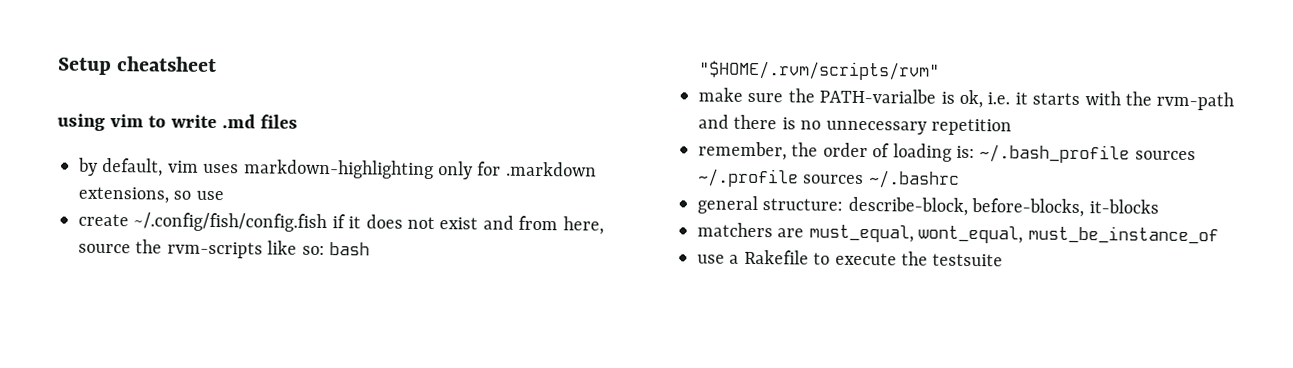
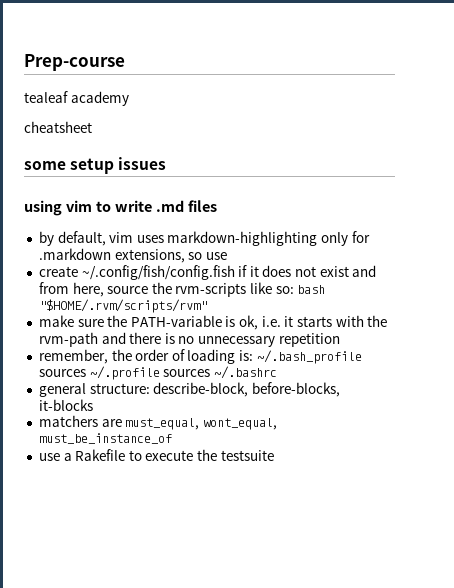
[57,56,218,76] Setup cheatsheet -> [24,54,125,71] [24,91,129,106] [24,121,92,133] [24,157,167,174] Prep-course // tealeaf academy // cheatsheet // some setup issues
[819,88,937,104] PATH-varialbe -> [130,315,222,327] PATH-variable

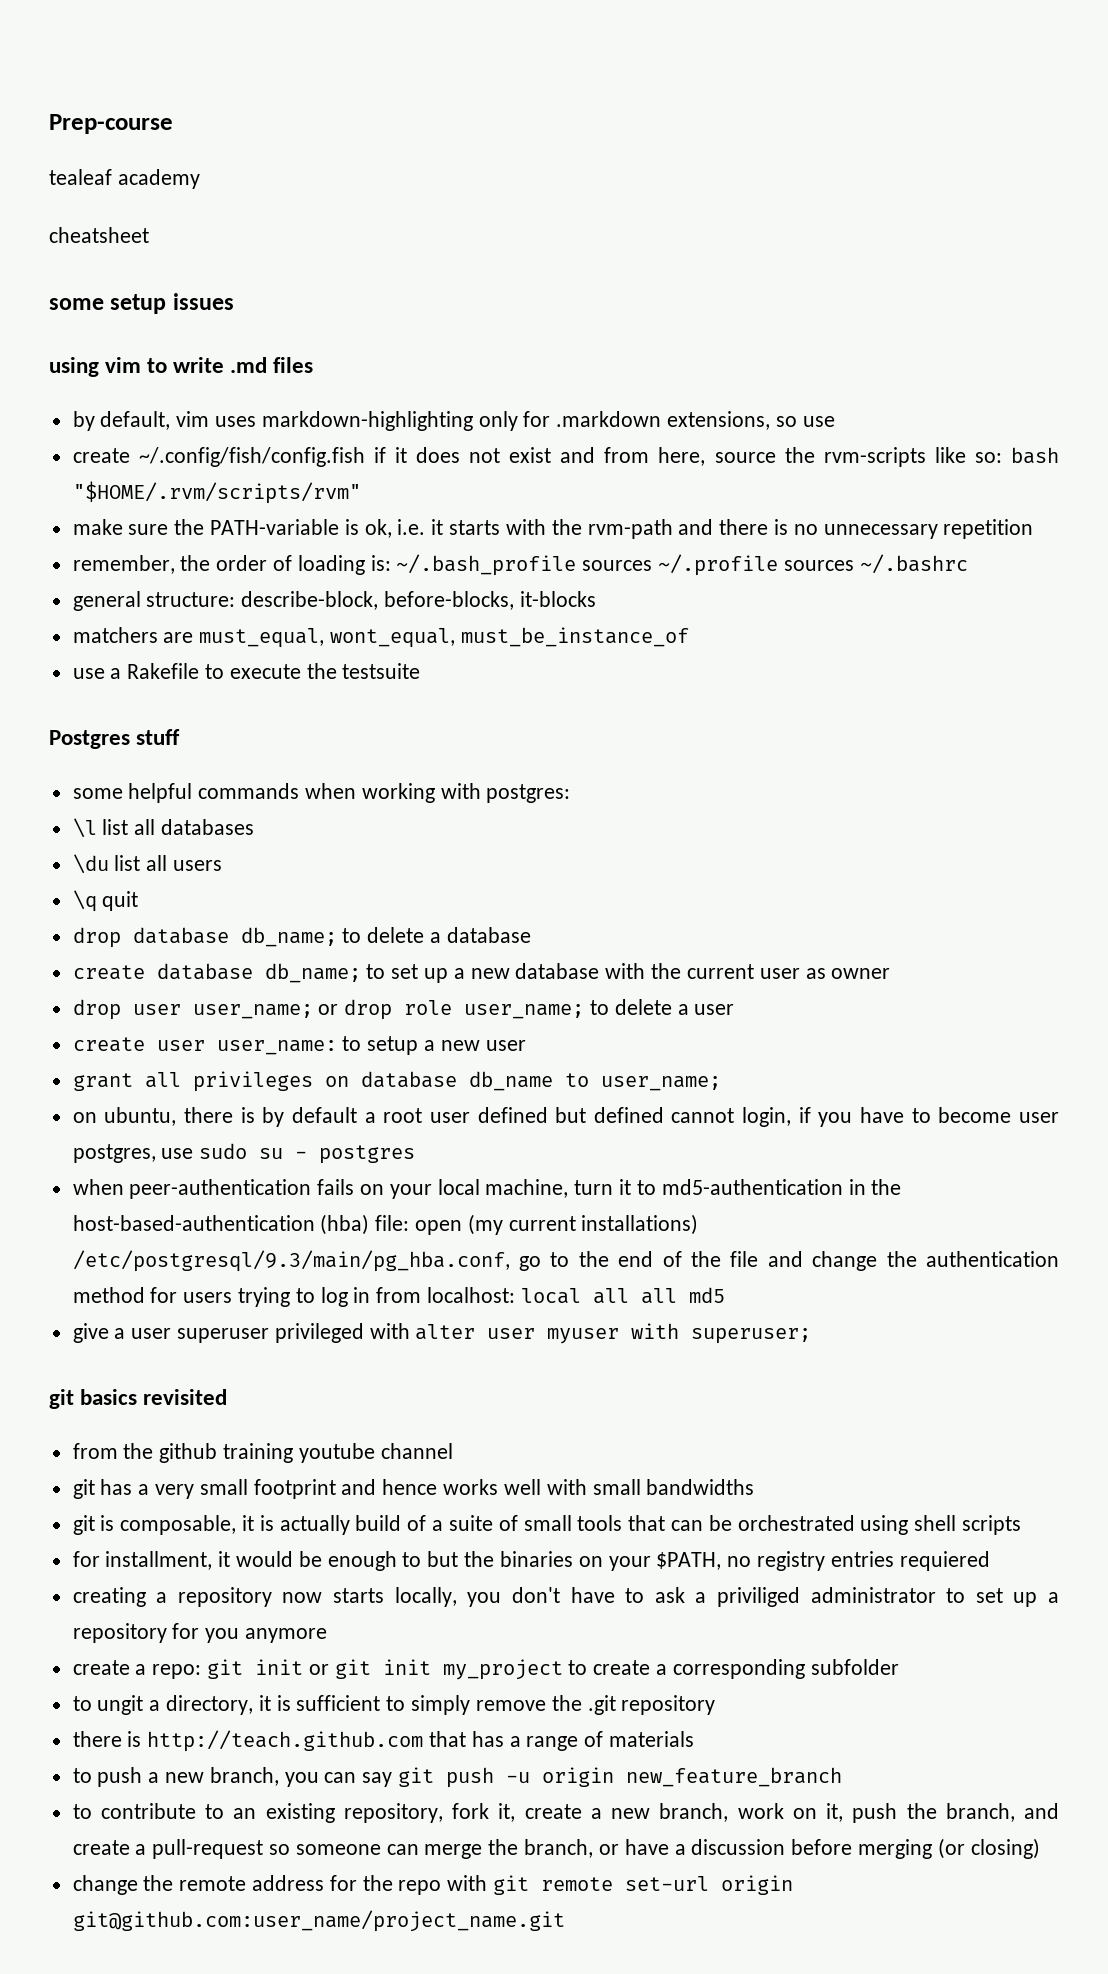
(274, 455) none -> [49,729,181,749] [72,783,571,803] [72,818,255,838] [72,854,223,874] [72,890,139,912] [72,927,531,948] [72,963,891,983] [72,999,735,1020] [72,1036,526,1055] [72,1071,721,1092] [72,1107,1059,1127] [72,1143,416,1164] [72,1179,902,1199] [72,1214,699,1235] [72,1250,1059,1272] [72,1287,725,1307] [72,1323,812,1344] [49,1389,228,1409] [72,1443,453,1463] [72,1479,755,1499] [72,1515,1021,1535] [72,1551,990,1571] [72,1587,1060,1607] [72,1623,328,1643] [72,1659,899,1680] [72,1695,716,1715] [72,1730,695,1752] [72,1767,843,1788] [72,1803,1059,1823] [72,1838,1040,1859] [72,1875,794,1895] [72,1910,565,1932] // Postgres stuff // some helpful commands when working with postgres: // \l list all databases // \du list all users // \q quit // drop database db_name; to delete a database // create database db_name; to set up a new database with the current user as owner // drop user user_name; or drop role user_name; to delete a user // create user user_name: to setup a new user // grant all privileges on database db_name to user_name; // on ubuntu, there is by default a root user defined but defined cannot login, if you have to become user postgres, use sudo su - postgres // when peer-authentication fails on your local machine, turn it to md5-authentication in the host-based-authentication (hba) file: open (my current installations) /etc/postgresql/9.3/main/pg_hba.conf, go to the end of the file and change the authentication method for users trying to log in from localhost: local all all md5 // give a user superuser privileged with alter user myuser with superuser; // git basics revisited // from the github training youtube channel // git has a very small footprint and hence works well with small bandwidths // git is composable, it is actually build of a suite of small tools that can be orchestrated using shell scripts // for installment, it would be enough to but the binaries on your $PATH, no registry entries requiered // creating a repository now starts locally, you don't have to ask a priviliged administrator to set up a repository for you anymore // create a repo: git init or git init my_project to create a corresponding subfolder // to ungit a directory, it is sufficient to simply remove the .git repository // there is http://teach.github.com that has a range of materials // to push a new branch, you can say git push -u origin new_feature_branch // to contribute to an existing repository, fork it, create a new branch, work on it, push the branch, and create a pull-request so someone can merge the branch, or have a discussion before merging (or closing) // change the remote address for the repo with git remote set-url origin git@github.com:user_name/project_name.git

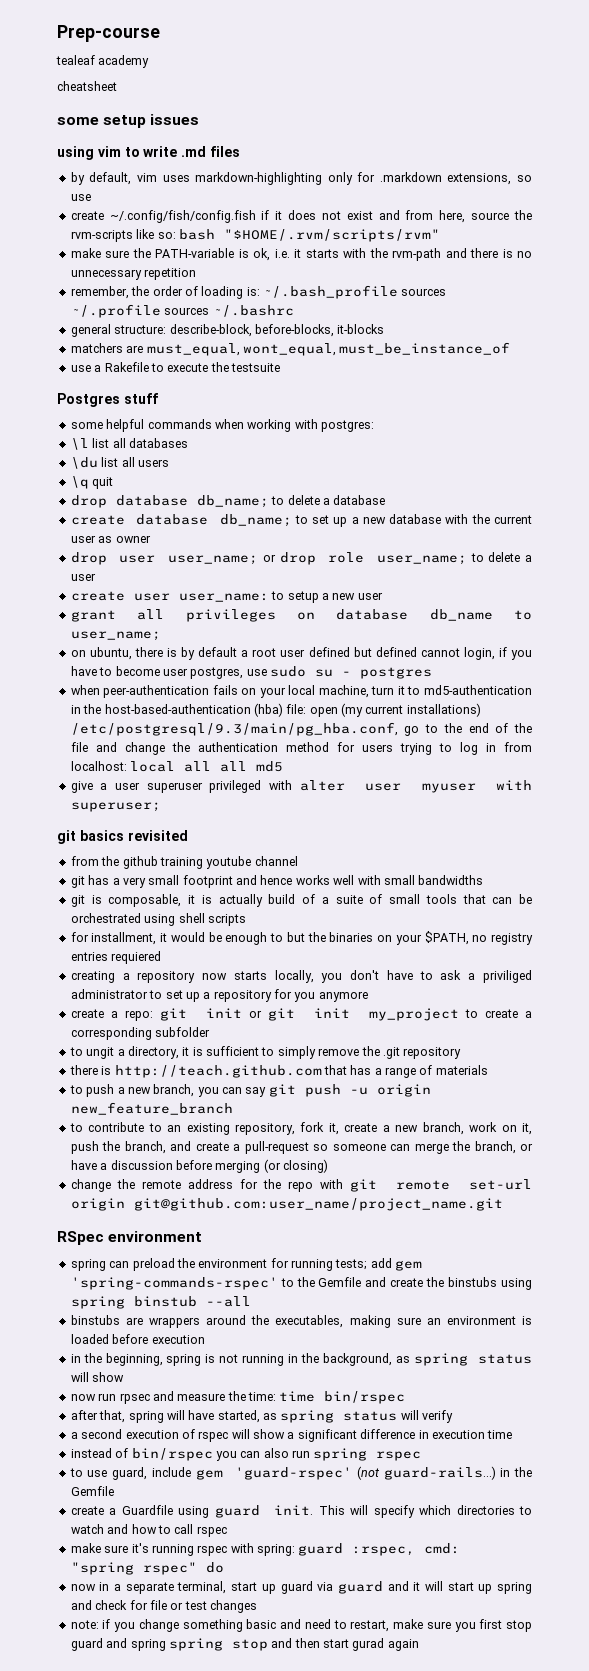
(565, 1921) none -> [57,1231,203,1245] [70,1258,423,1271] [70,1277,532,1290] [70,1296,251,1309] [70,1315,532,1328] [70,1334,205,1344] [70,1353,532,1366] [70,1372,125,1382] [70,1391,406,1404] [70,1410,454,1423] [70,1429,513,1442] [70,1448,422,1461] [69,1466,532,1480] [70,1486,114,1496] [70,1505,533,1518] [70,1524,227,1537] [70,1543,461,1556] [70,1562,224,1575] [70,1581,532,1594] [70,1600,257,1613] [70,1619,532,1632] [70,1638,419,1651] // RSpec environment // spring can preload the environment for running tests; add gem 'spring-commands-rspec' to the Gemfile and create the binstubs using spring binstub --all // binstubs are wrappers around the executables, making sure an environment is loaded before execution // in the beginning, spring is not running in the background, as spring status will show // now run rpsec and measure the time: time bin/rspec // after that, spring will have started, as spring status will verify // a second execution of rspec will show a significant difference in execution time // instead of bin/rspec you can also run spring rspec // to use guard, include gem 'guard-rspec' (not guard-rails...) in the Gemfile // create a Guardfile using guard init. This will specify which directories to watch and how to call rspec // make sure it's running rspec with spring: guard :rspec, cmd: "spring rspec" do // now in a separate terminal, start up guard via guard and it will start up spring and check for file or test changes // note: if you change something basic and need to restart, make sure you first stop guard and spring spring stop and then start gurad again

